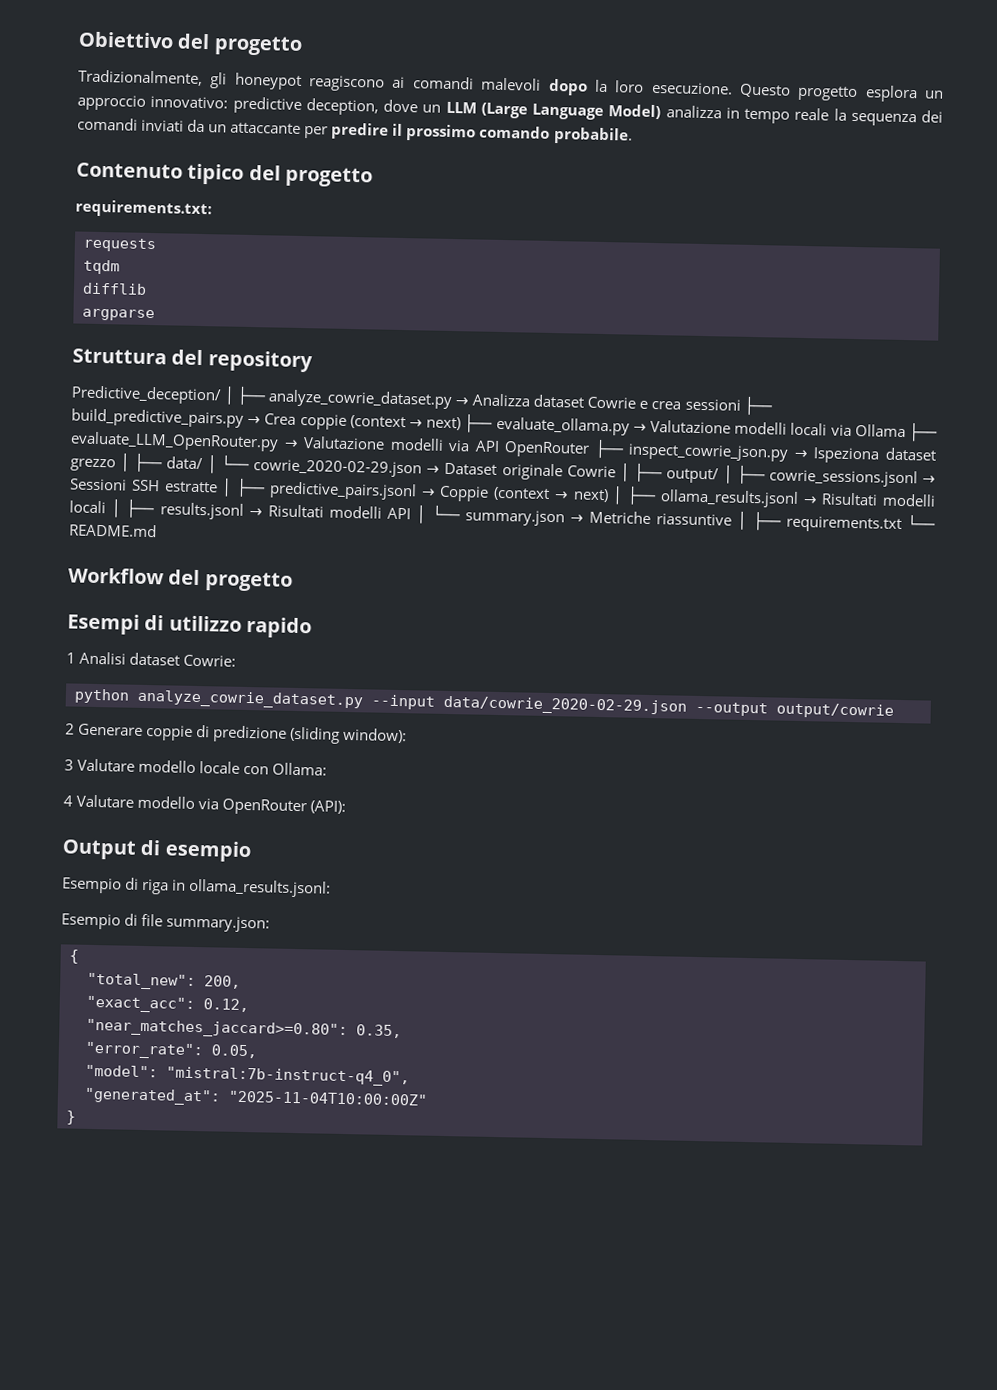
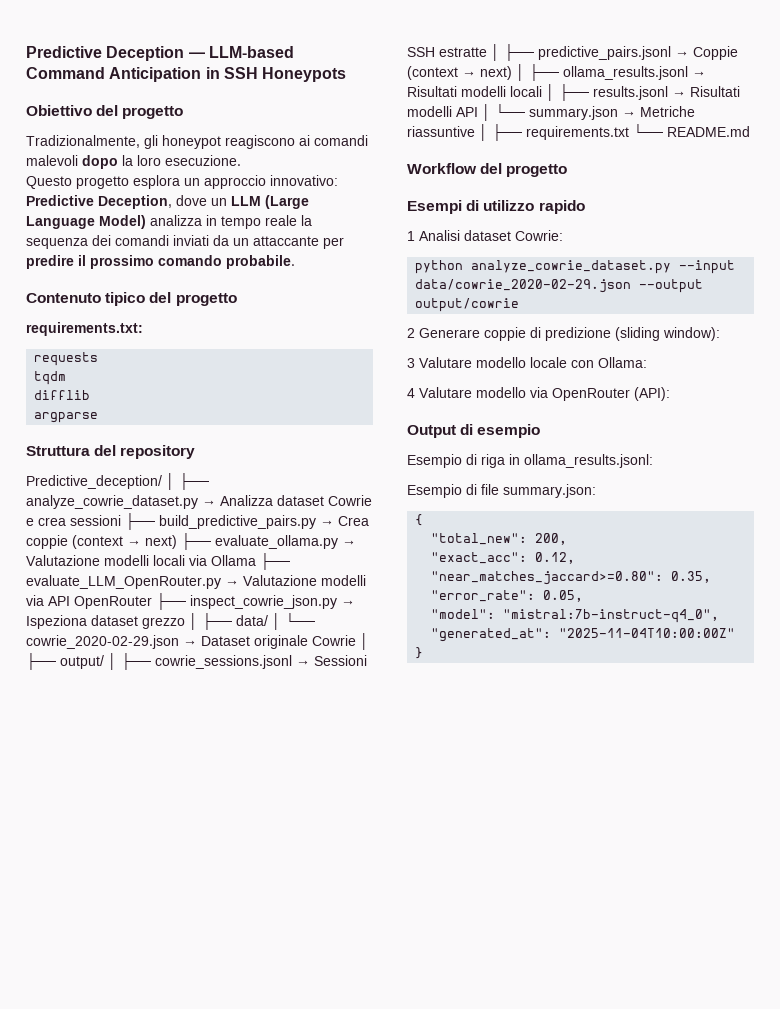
(78, 40) none -> [26,46,294,61] [26,67,347,82] Predictive Deception — LLM-based Command Anticipation in SSH Honeypots //
(733, 88) none -> (241, 160) //
[232,96,379,116] predictive deception, -> [26,195,172,209] Predictive Deception,

